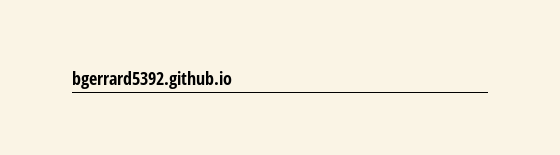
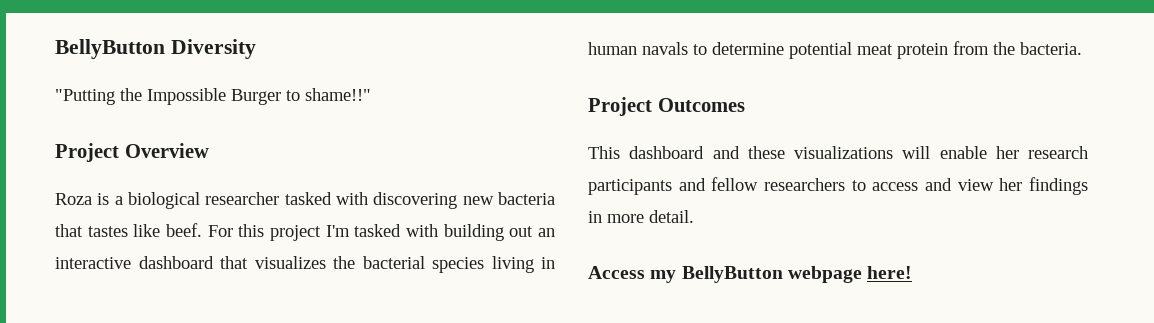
[72,71,232,89] bgerrard5392.github.io -> [55,39,256,59] [55,88,371,105] [55,143,209,162] [55,192,555,209] [55,223,556,241] [55,256,555,273] [588,41,1082,59] [588,97,745,116] [588,146,1088,159] [588,177,1088,195] [588,210,694,223] [588,266,913,283] BellyButton Diversity // "Putting the Impossible Burger to shame!!" // Project Overview // Roza is a biological researcher tasked with discovering new bacteria that tastes like beef. For this project I'm tasked with building out an interactive dashboard that visualizes the bacterial species living in human navals to determine potential meat protein from the bacteria. // Project Outcomes // This dashboard and these visualizations will enable her research participants and fellow researchers to access and view her findings in more detail. // Access my BellyButton webpage here!

